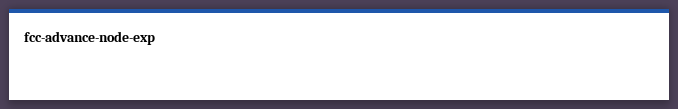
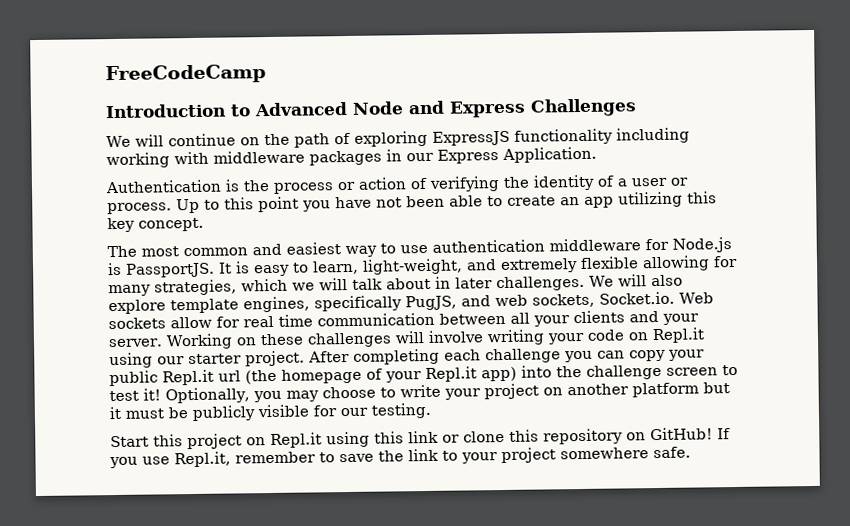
[24,31,155,45] fcc-advance-node-exp -> [105,64,266,85] [105,98,637,119] [106,127,690,148] [106,146,597,169] [105,174,689,194] [107,191,717,215] [107,217,204,233] [107,237,732,258] [107,255,738,278] [108,274,683,297] [108,291,714,315] [108,310,699,330] [108,327,705,350] [109,348,705,369] [109,364,738,387] [109,382,730,404] [109,402,432,422] [110,427,731,450] [109,446,691,469] FreeCodeCamp // Introduction to Advanced Node and Express Challenges // We will continue on the path of exploring ExpressJS functionality including working with middleware packages in our Express Application. // Authentication is the process or action of verifying the identity of a user or process. Up to this point you have not been able to create an app utilizing this key concept. // The most common and easiest way to use authentication middleware for Node.js is PassportJS. It is easy to learn, light-weight, and extremely flexible allowing for many strategies, which we will talk about in later challenges. We will also explore template engines, specifically PugJS, and web sockets, Socket.io. Web sockets allow for real time communication between all your clients and your server. Working on these challenges will involve writing your code on Repl.it using our starter project. After completing each challenge you can copy your public Repl.it url (the homepage of your Repl.it app) into the challenge screen to test it! Optionally, you may choose to write your project on another platform but it must be publicly visible for our testing. // Start this project on Repl.it using this link or clone this repository on GitHub! If you use Repl.it, remember to save the link to your project somewhere safe.

